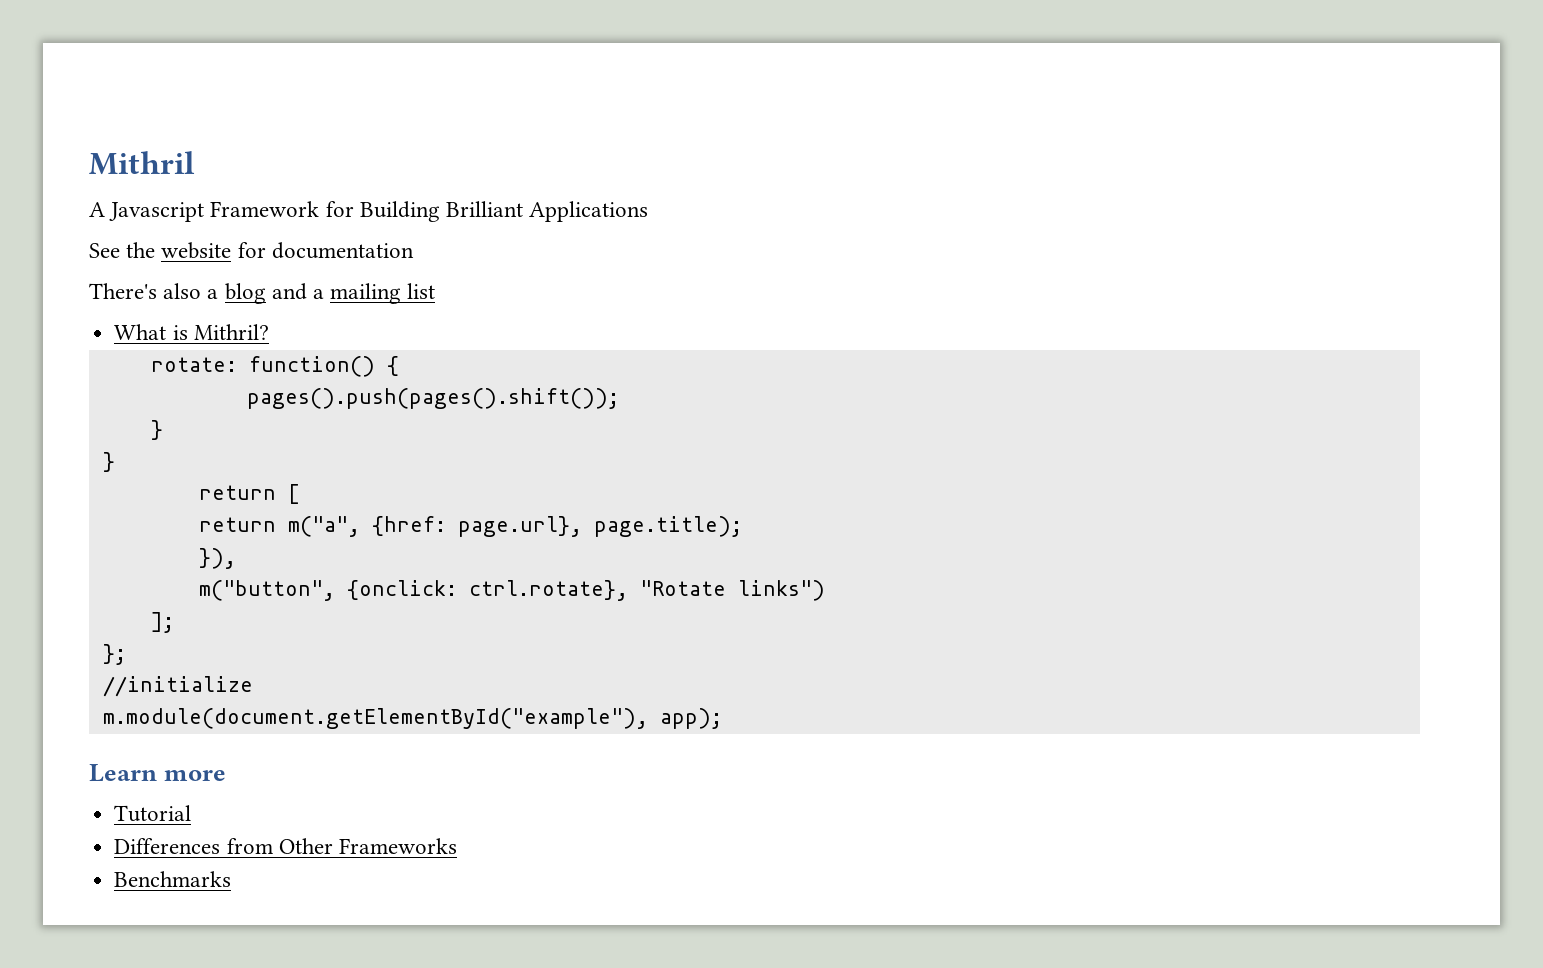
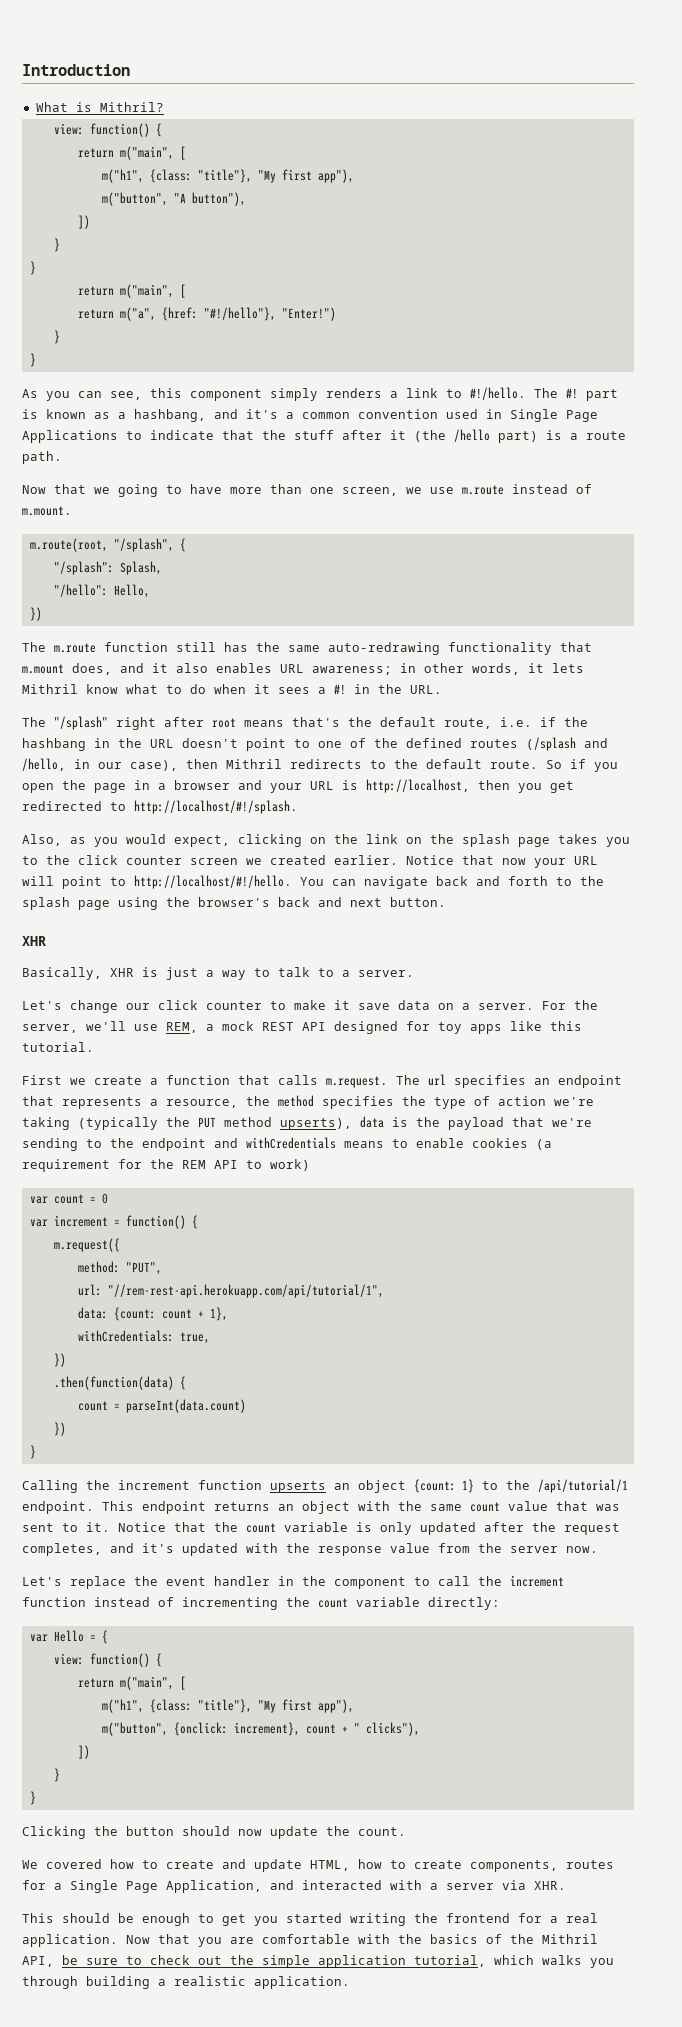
[89,151,195,175] [89,201,649,222] [89,242,414,259] [89,283,436,304] Mithril // A Javascript Framework for Building Brilliant Applications // See the website for documentation // There's also a blog and a mailing list -> [22,64,130,76] Introduction
[150,356,399,377] [246,388,619,409] rotate: function() { // pages().push(pages().shift()); -> [53,123,162,137] [77,146,186,160] [101,169,354,183] [101,192,246,206] [77,215,90,229] view: function() { // return m("main", [ // m("h1", {class: "title"}, "My first app"), // m("button", "A button"), // ])
(276, 492) none -> [119,284,174,298] m("main",
[457,516,742,537] [198,548,236,569] [198,580,825,601] [150,612,174,633] [102,644,126,665] [102,676,253,697] [102,708,722,729] [89,764,227,782] [114,805,192,822] [114,838,457,854] [114,871,232,887] page.url}, page.title); // }), // m("button", {onclick: ctrl.rotate}, "Rotate links") // ]; // }; // //initialize // m.module(document.getElementById("example"), app); // Learn more // Tutorial // Differences from Other Frameworks // Benchmarks -> [203,307,336,321] [53,330,60,344] [29,353,36,367] [22,387,618,401] [22,409,598,422] [22,429,626,443] [22,451,62,464] [22,484,592,497] [22,506,72,516] [29,538,186,552] [53,561,162,575] [53,584,150,598] [29,607,42,621] [22,642,592,655] [22,663,584,675] [22,684,442,695] [22,716,588,730] [22,737,608,751] [22,758,618,772] [22,779,574,793] [22,800,298,814] [22,834,630,847] [22,855,598,868] [22,875,604,889] [22,897,446,910] [22,936,46,946] [22,967,414,980] [22,1000,598,1013] [22,1021,582,1034] [22,1042,94,1052] [22,1074,622,1088] [22,1095,594,1109] [22,1116,592,1130] [22,1137,552,1151] [22,1159,310,1172] [29,1193,108,1204] [29,1215,198,1229] [53,1238,120,1252] [77,1261,162,1275] [77,1284,384,1298] [77,1307,228,1321] [77,1330,210,1344] [53,1353,66,1367] [53,1376,186,1390] [77,1399,246,1413] [53,1422,66,1436] [29,1445,36,1459] [22,1479,628,1493] [22,1501,620,1514] [22,1522,620,1535] [22,1543,598,1556] [22,1575,564,1589] [22,1597,500,1610] [29,1630,108,1644] [53,1653,162,1667] [77,1676,186,1690] [101,1699,354,1713] [101,1722,420,1736] [77,1745,90,1759] [53,1768,60,1782] [29,1791,36,1805] [22,1826,406,1839] [22,1859,614,1872] [22,1880,566,1893] [22,1913,598,1926] [22,1934,598,1947] [22,1955,614,1968] [22,1976,350,1989] "#!/hello"}, "Enter!") // } // } // As you can see, this component simply renders a link to #!/hello. The #! part is known as a hashbang, and it's a common convention used in Single Page Applications to indicate that the stuff after it (the /hello part) is a route path. // Now that we going to have more than one screen, we use m.route instead of m.mount. // m.route(root, "/splash", { // "/splash": Splash, // "/hello": Hello, // }) // The m.route function still has the same auto-redrawing functionality that m.mount does, and it also enables URL awareness; in other words, it lets Mithril know what to do when it sees a #! in the URL. // The "/splash" right after root means that's the default route, i.e. if the hashbang in the URL doesn't point to one of the defined routes (/splash and /hello, in our case), then Mithril redirects to the default route. So if you open the page in a browser and your URL is http://localhost, then you get redirected to http://localhost/#!/splash. // Also, as you would expect, clicking on the link on the splash page takes you to the click counter screen we created earlier. Notice that now your URL will point to http://localhost/#!/hello. You can navigate back and forth to the splash page using the browser's back and next button. // XHR // Basically, XHR is just a way to talk to a server. // Let's change our click counter to make it save data on a server. For the server, we'll use REM, a mock REST API designed for toy apps like this tutorial. // First we create a function that calls m.request. The url specifies an endpoint that represents a resource, the method specifies the type of action we're taking (typically the PUT method upserts), data is the payload that we're sending to the endpoint and withCredentials means to enable cookies (a requirement for the REM API to work) // var count = 0 // var increment = function() { // m.request({ // method: "PUT", // url: "//rem-rest-api.herokuapp.com/api/tutorial/1", // data: {count: count + 1}, // withCredentials: true, // }) // .then(function(data) { // count = parseInt(data.count) // }) // } // Calling the increment function upserts an object {count: 1} to the /api/tutorial/1 endpoint. This endpoint returns an object with the same count value that was sent to it. Notice that the count variable is only updated after the request completes, and it's updated with the response value from the server now. // Let's replace the event handler in the component to call the increment function instead of incrementing the count variable directly: // var Hello = { // view: function() { // return m("main", [ // m("h1", {class: "title"}, "My first app"), // m("button", {onclick: increment}, count + " clicks"), // ]) // } // } // Clicking the button should now update the count. // We covered how to create and update HTML, how to create components, routes for a Single Page Application, and interacted with a server via XHR. // This should be enough to get you started writing the frontend for a real application. Now that you are comfortable with the basics of the Mithril API, be sure to check out the simple application tutorial, which walks you through building a realistic application.

